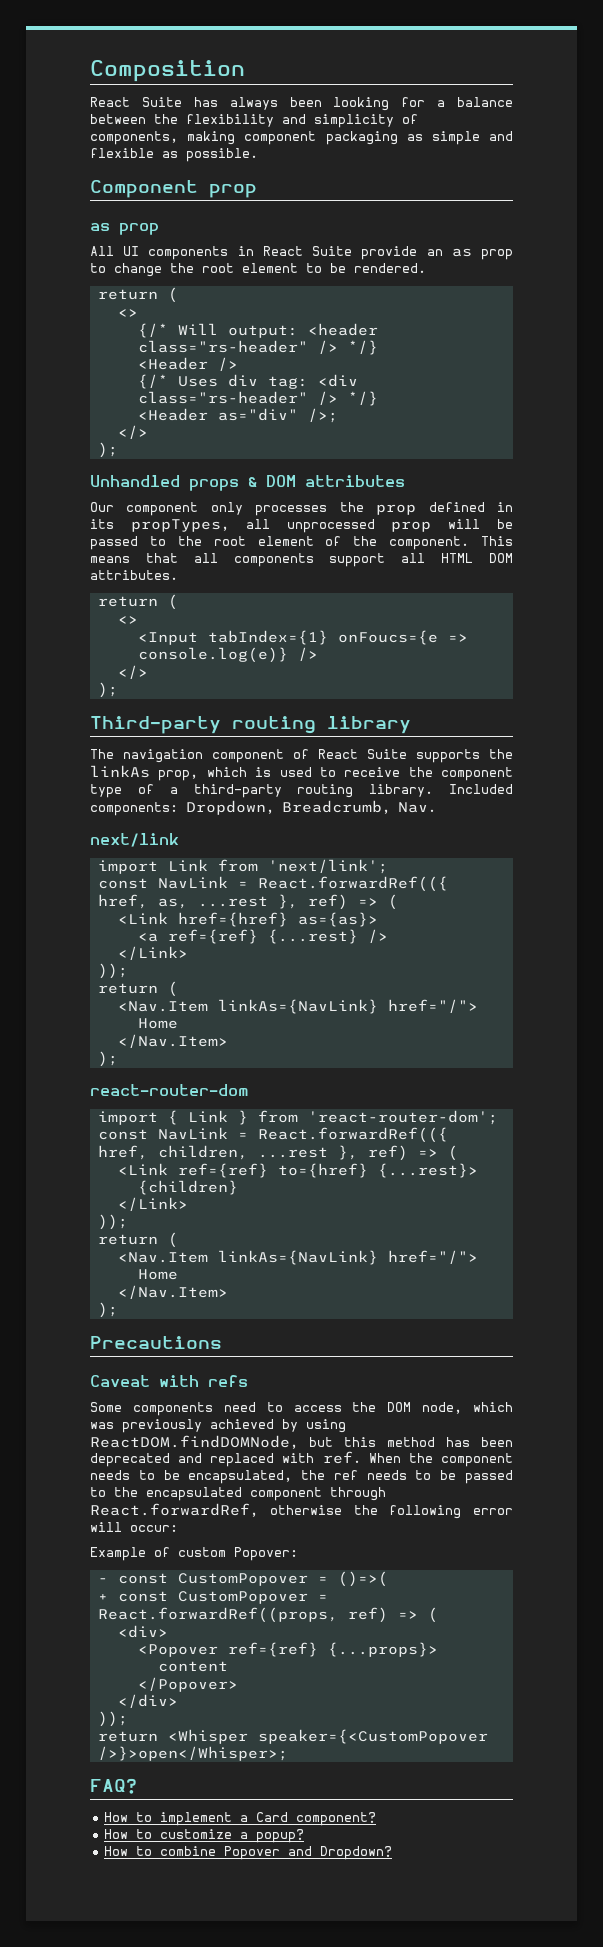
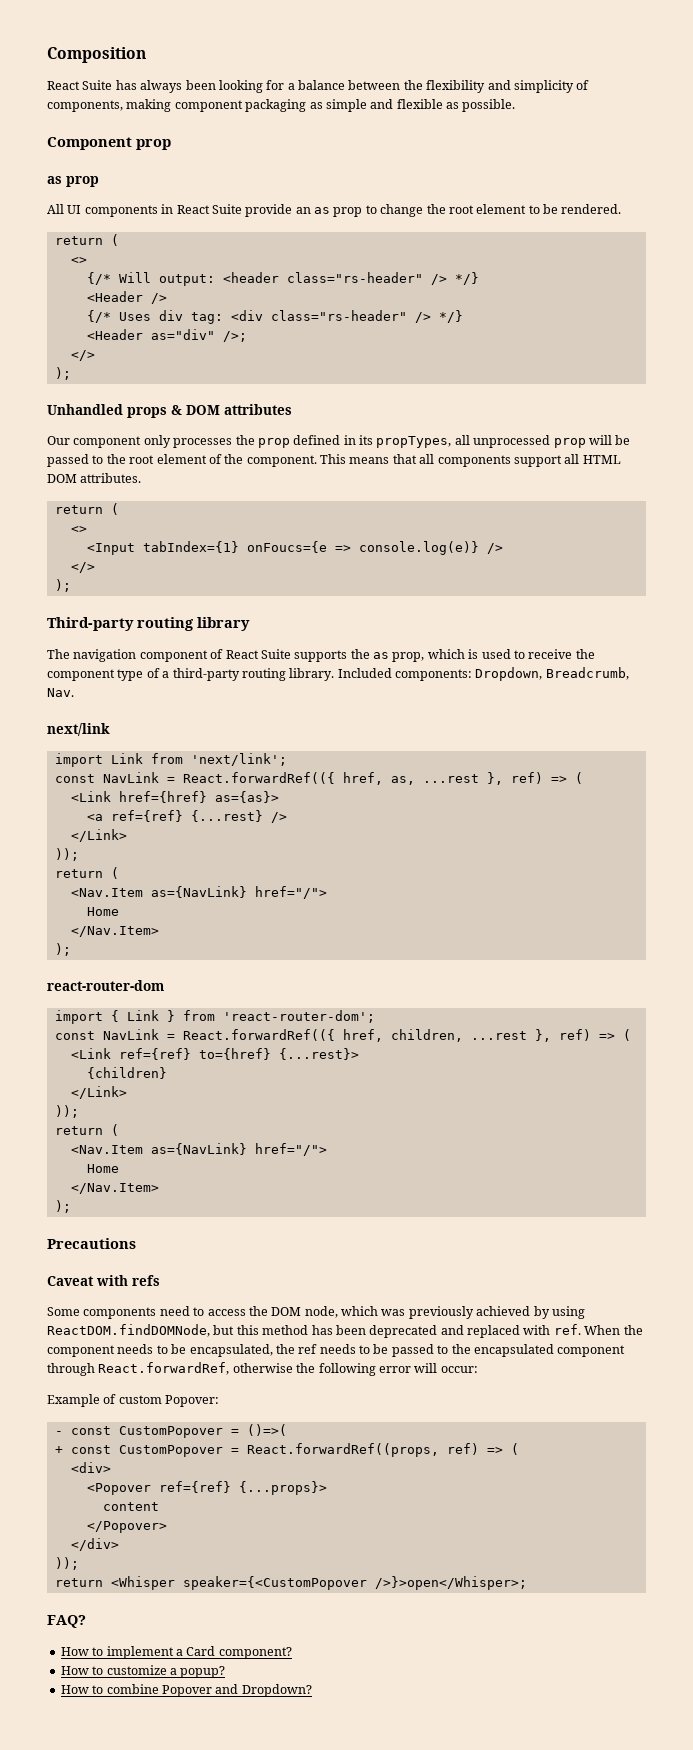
[90,765,150,778] linkAs -> [373,652,389,659] as
[217,999,378,1014] linkAs={NavLink} -> [150,886,247,898] as={NavLink}
[217,1250,378,1265] linkAs={NavLink} -> [150,1143,247,1155] as={NavLink}

